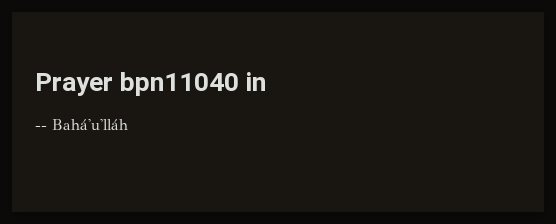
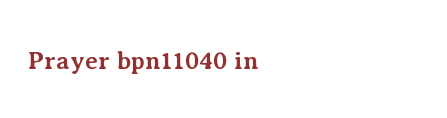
[35,119,128,130] // -- Bahá'u'lláh -> (259, 60) none

